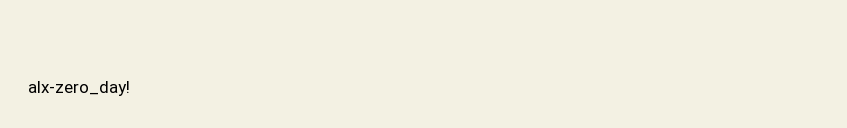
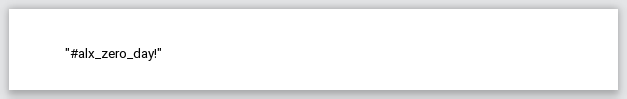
[28,81,130,96] alx-zero_day! -> [65,48,162,61] "#alx_zero_day!"

